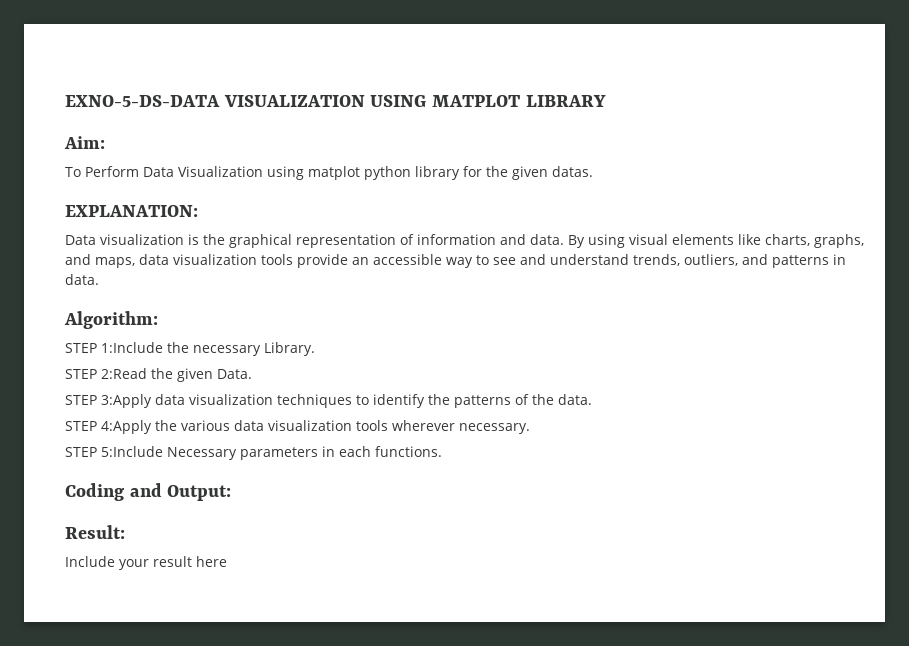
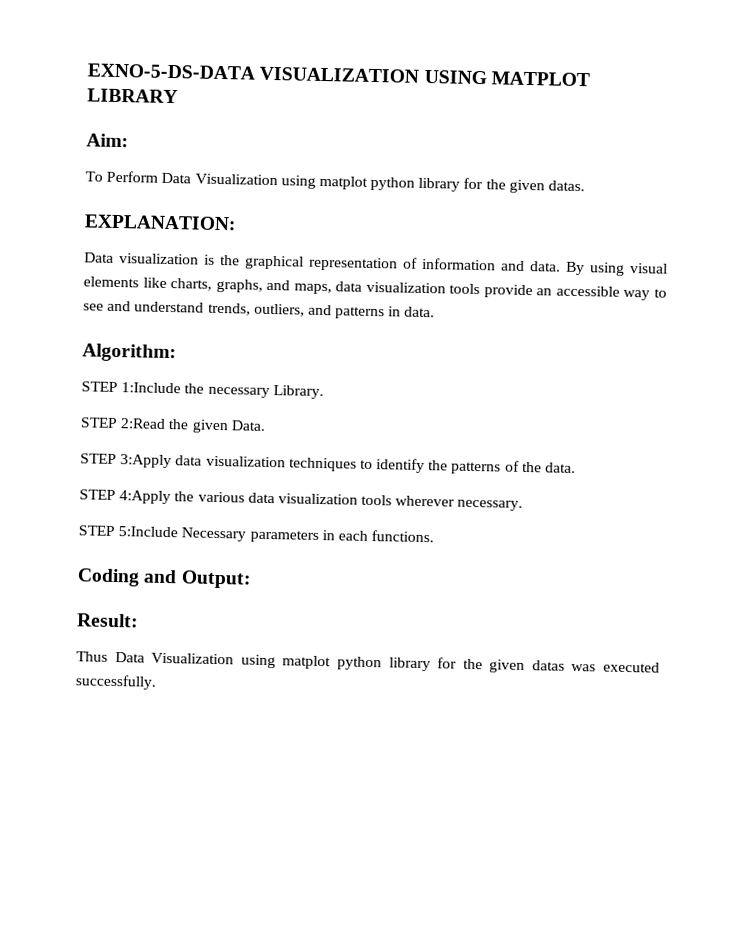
[65,556,227,570] Include your result here -> [76,651,660,674] [75,674,157,690] Thus Data Visualization using matplot python library for the given datas was executed successfully.

